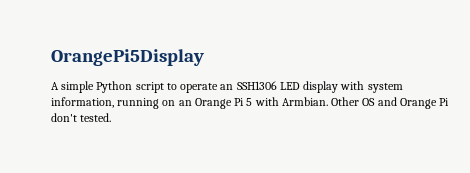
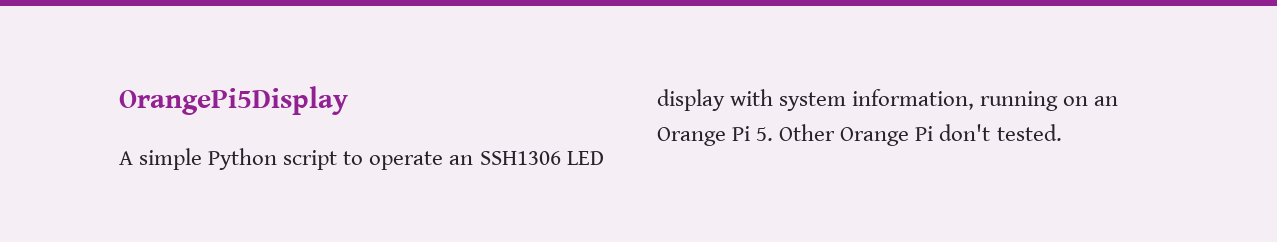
[246,97,397,106] 5 with Armbian. Other OS and -> [756,124,836,141] 5. Other

